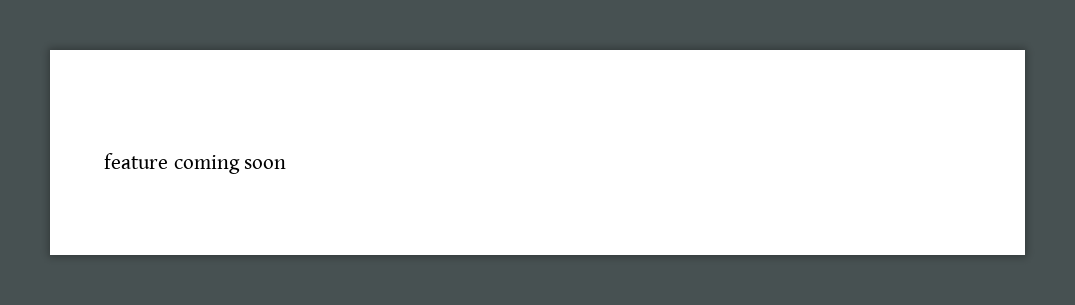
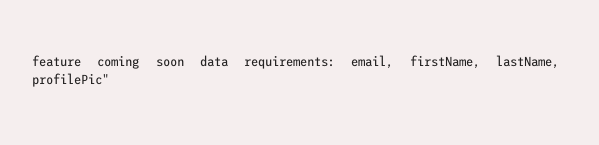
(287, 164) none -> [199,55,559,69] [32,73,109,87] data requirements: email, firstName, lastName, profilePic"

